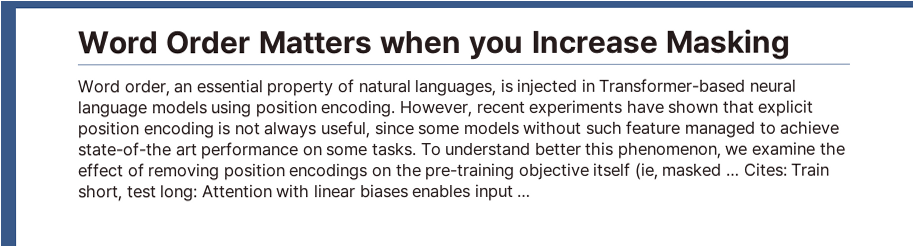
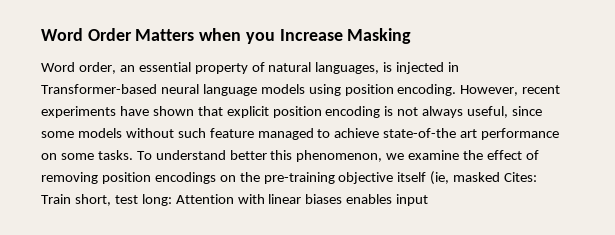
[726,172,741,177] … -> (501, 177) none
[517,193,532,198] … -> (429, 200) none

